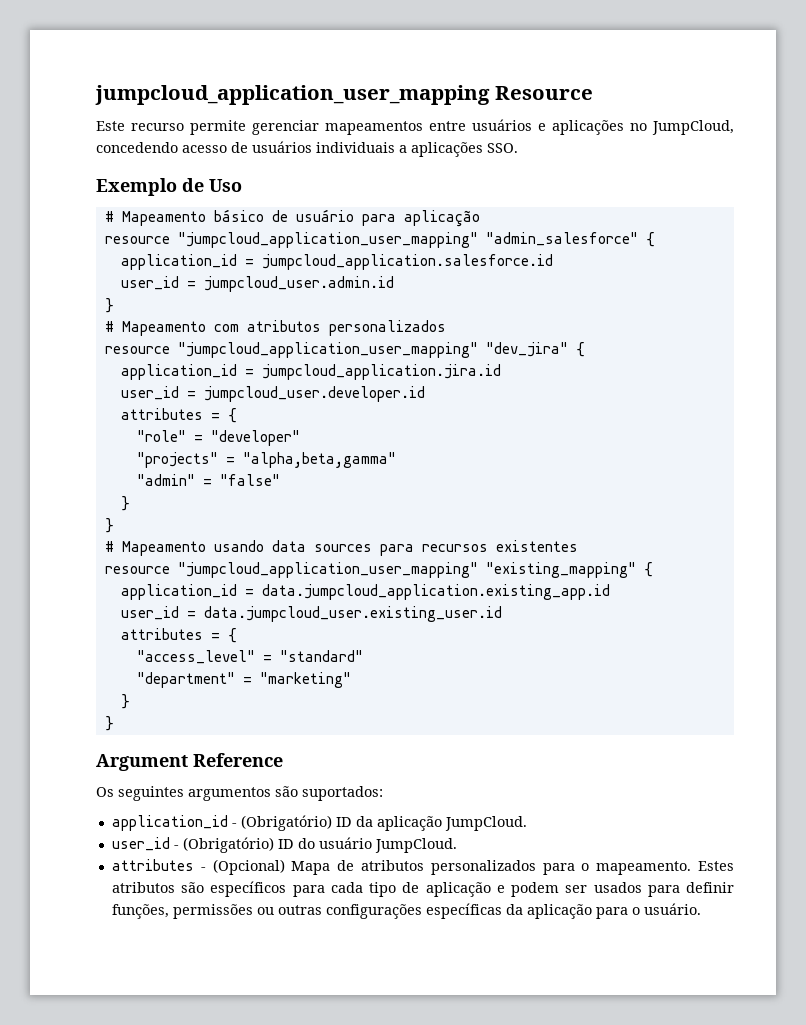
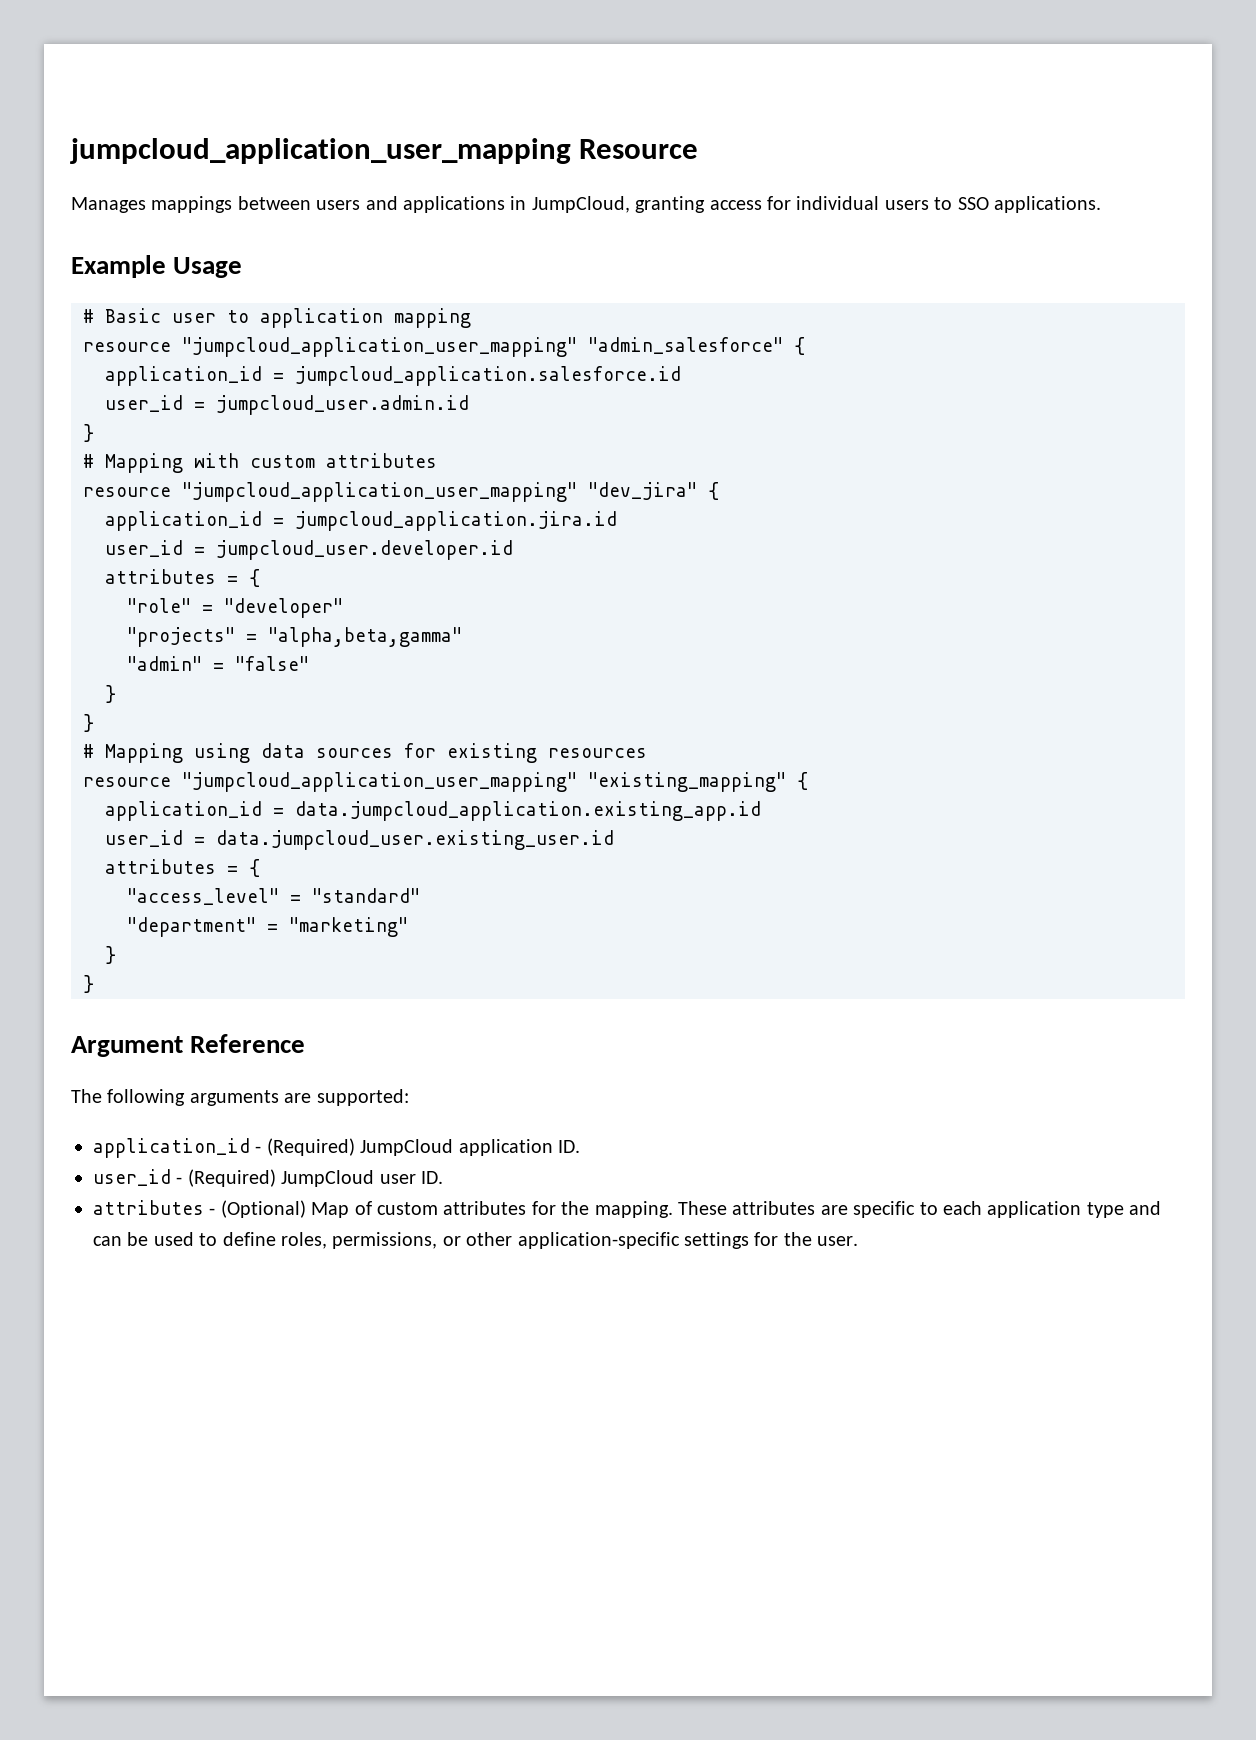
[96,119,734,135] [96,141,518,157] [96,178,242,196] [104,209,480,227] Este recurso permite gerenciar mapeamentos entre usuários e aplicações no JumpCloud, concedendo acesso de usuários individuais a aplicações SSO. // Exemplo de Uso // # Mapeamento básico de usuário para aplicação -> [71,196,1101,213] [71,255,243,278] [83,308,471,328] Manages mappings between users and applications in JumpCloud, granting access for individual users to SSO applications. // Example Usage // # Basic user to application mapping
[121,320,446,336] Mapeamento com atributos personalizados -> [105,453,437,473] Mapping with custom attributes
[121,540,578,556] Mapeamento usando data sources para recursos existentes -> [105,743,647,763] Mapping using data sources for existing resources
[96,786,383,801] [111,815,527,831] [111,837,457,853] [111,859,734,875] [111,881,734,897] [111,903,701,919] Os seguintes argumentos são suportados: // application_id - (Obrigatório) ID da aplicação JumpCloud. // user_id - (Obrigatório) ID do usuário JumpCloud. // attributes - (Opcional) Mapa de atributos personalizados para o mapeamento. Estes atributos são específicos para cada tipo de aplicação e podem ser usados para definir funções, permissões ou outras configurações específicas da aplicação para o usuário. -> [71,1089,409,1106] [93,1138,580,1158] [93,1169,443,1187] [93,1200,1162,1218] [93,1232,859,1249] The following arguments are supported: // application_id - (Required) JumpCloud application ID. // user_id - (Required) JumpCloud user ID. // attributes - (Optional) Map of custom attributes for the mapping. These attributes are specific to each application type and can be used to define roles, permissions, or other application-specific settings for the user.

